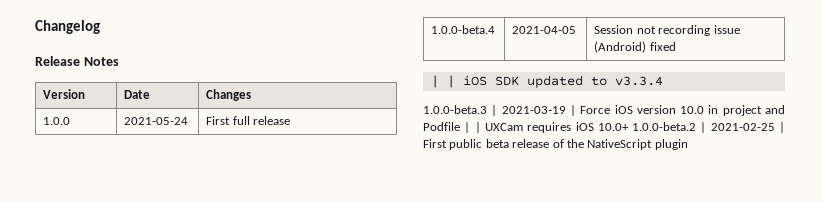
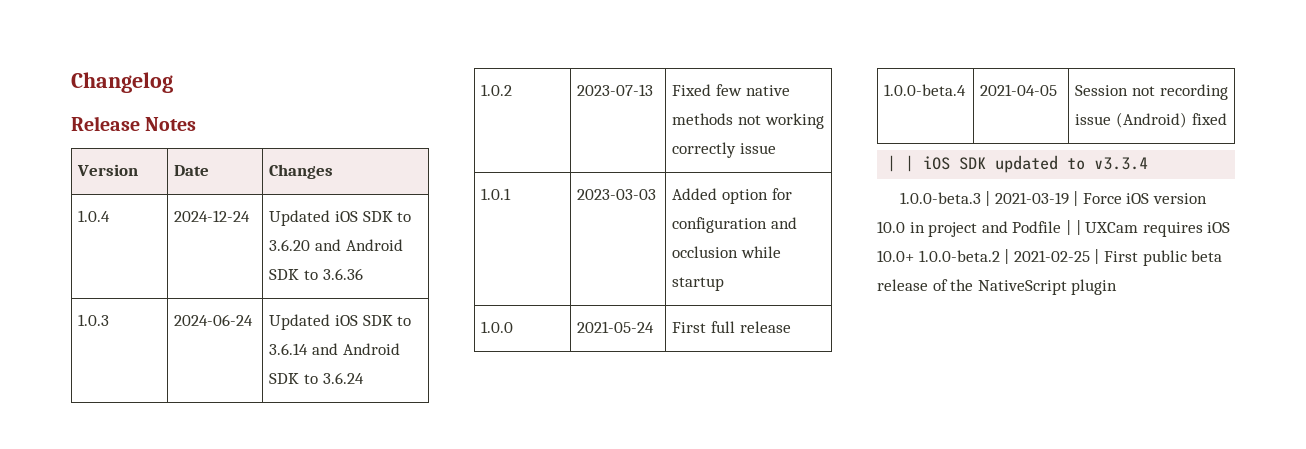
(252, 95) none -> [78,210,111,222] [174,210,251,222] [269,210,412,226] [269,239,403,251] [269,268,363,280] [78,314,110,326] [174,314,254,326] [269,314,412,330] [269,343,400,355] [269,372,364,384] [481,84,513,96] [577,84,654,96] [672,84,790,96] [672,113,824,129] [672,142,776,158] [481,188,512,200] [577,189,657,200] [672,188,792,204] [672,217,797,233] [672,246,781,258] [672,277,725,291] // 1.0.4 | 2024-12-24 | Updated iOS SDK to 3.6.20 and Android SDK to 3.6.36 // 1.0.3 | 2024-06-24 | Updated iOS SDK to 3.6.14 and Android SDK to 3.6.24 // 1.0.2 | 2023-07-13 | Fixed few native methods not working correctly issue // 1.0.1 | 2023-03-03 | Added option for configuration and occlusion while startup

